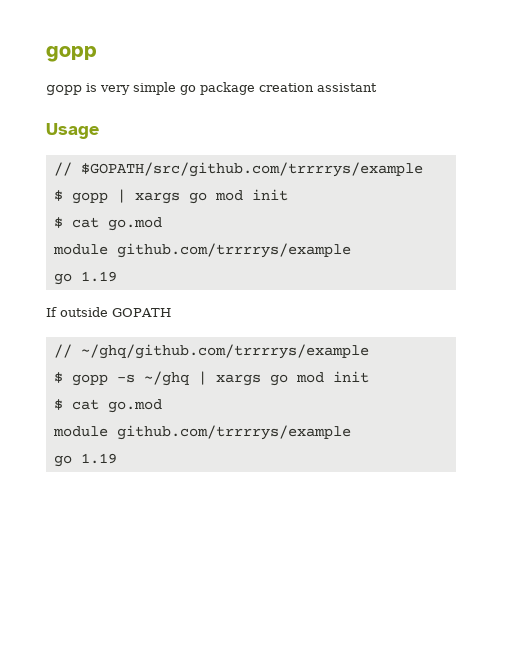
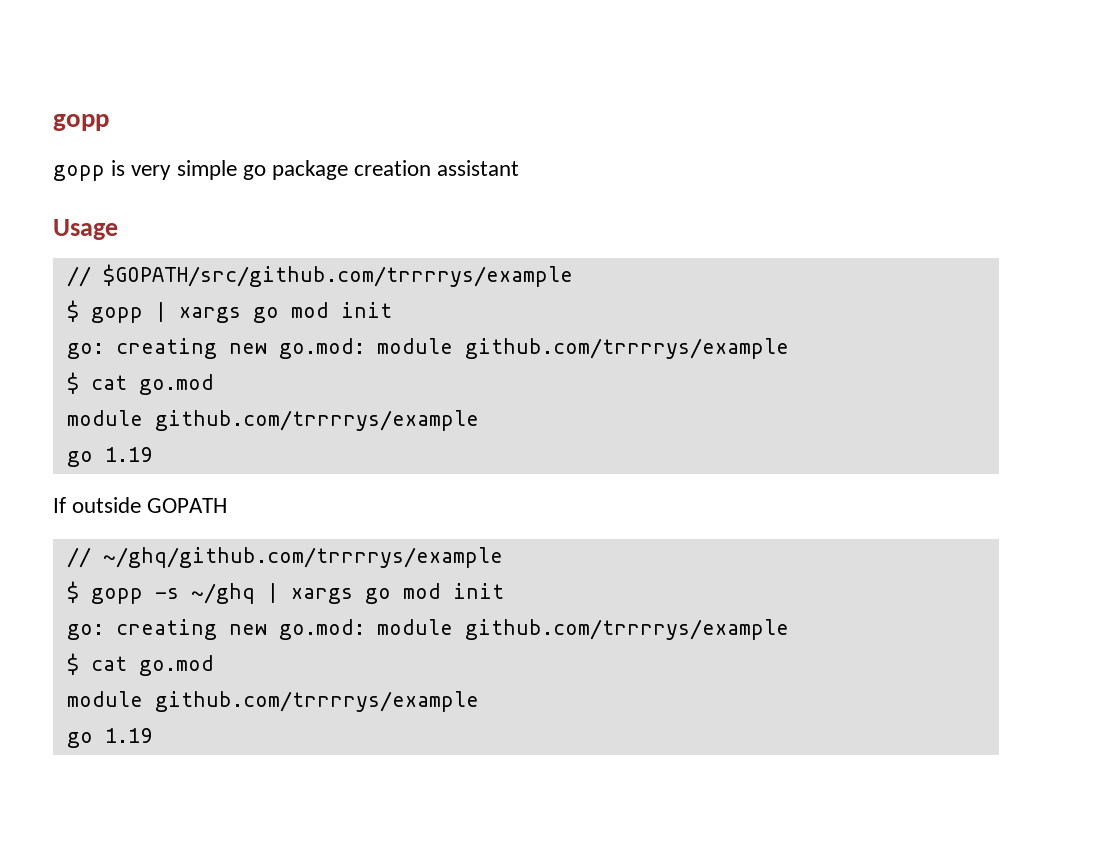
(288, 195) none -> [66,338,789,359] // go: creating new go.mod: module github.com/trrrrys/example
(369, 377) none -> [66,619,789,640] // go: creating new go.mod: module github.com/trrrrys/example

